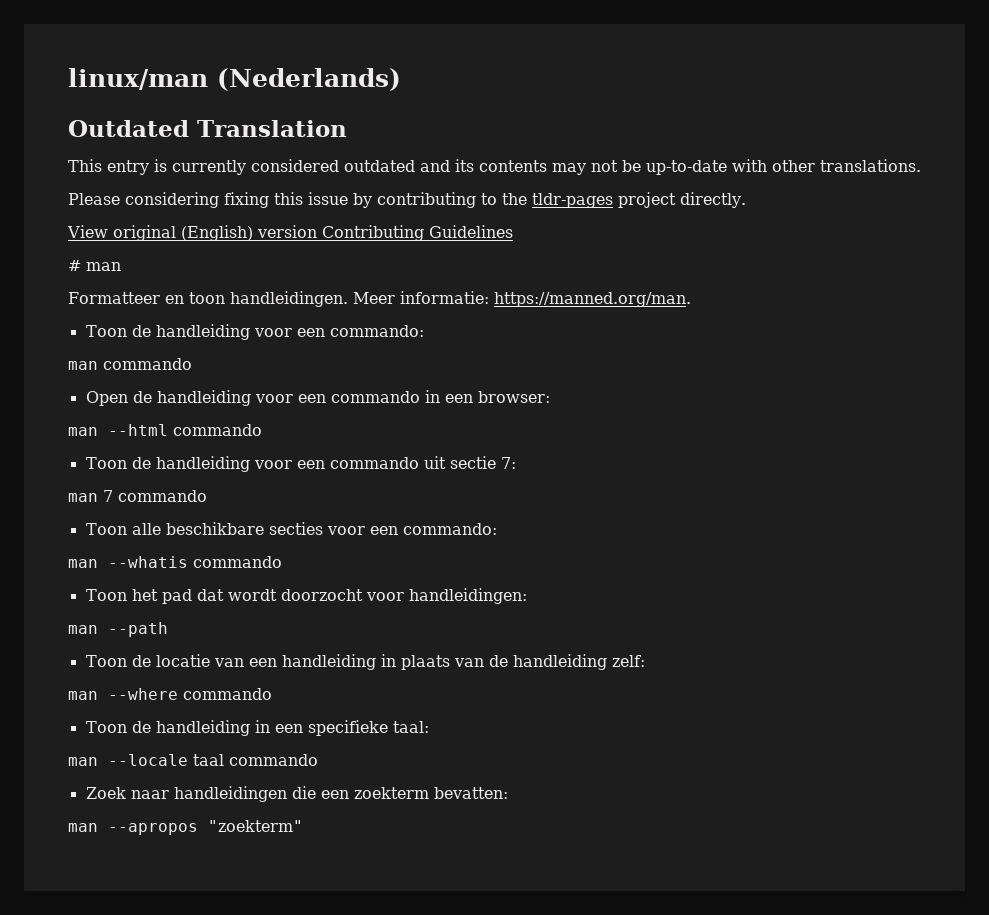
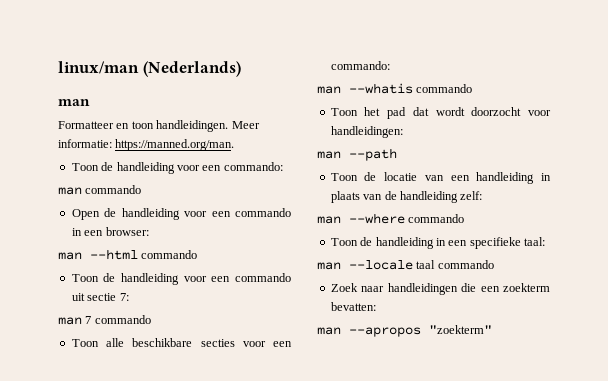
[68,120,347,137] [68,159,921,175] [68,192,746,208] [67,225,513,241] [68,260,81,271] Outdated Translation // This entry is currently considered outdated and its contents may not be up-to-date with other translations. // Please considering fixing this issue by contributing to the tldr-pages project directly. // View original (English) version Contributing Guidelines // # -> (241, 69) none

